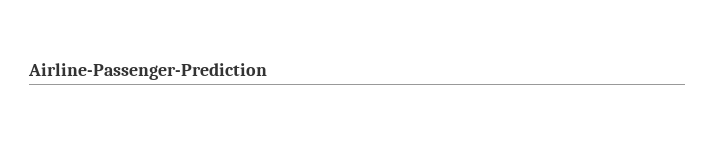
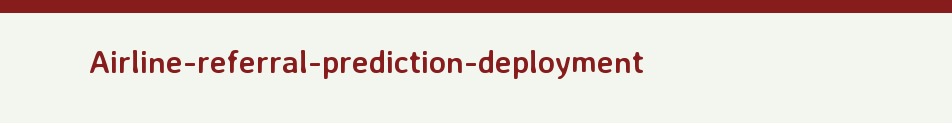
[28,63,267,80] Airline-Passenger-Prediction -> [89,50,644,79] Airline-referral-prediction-deployment

